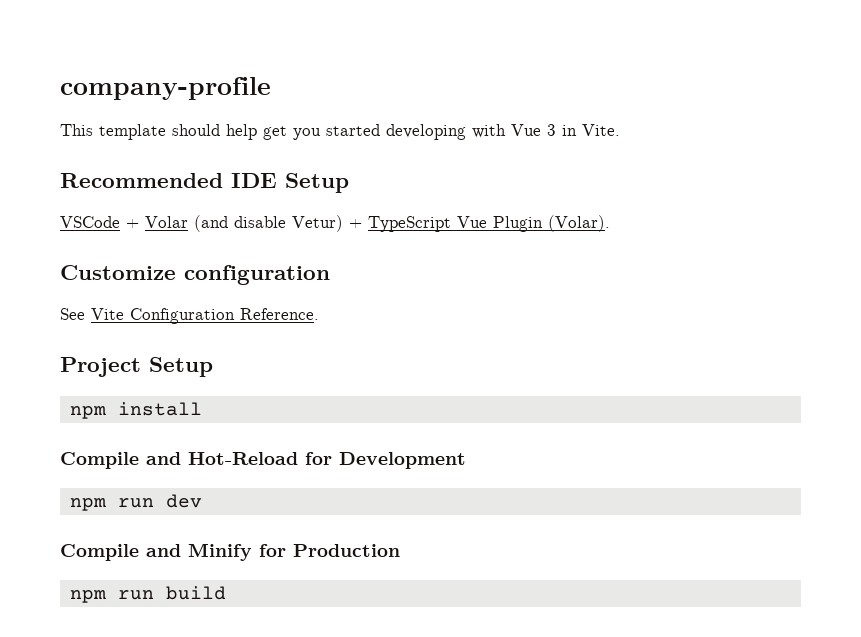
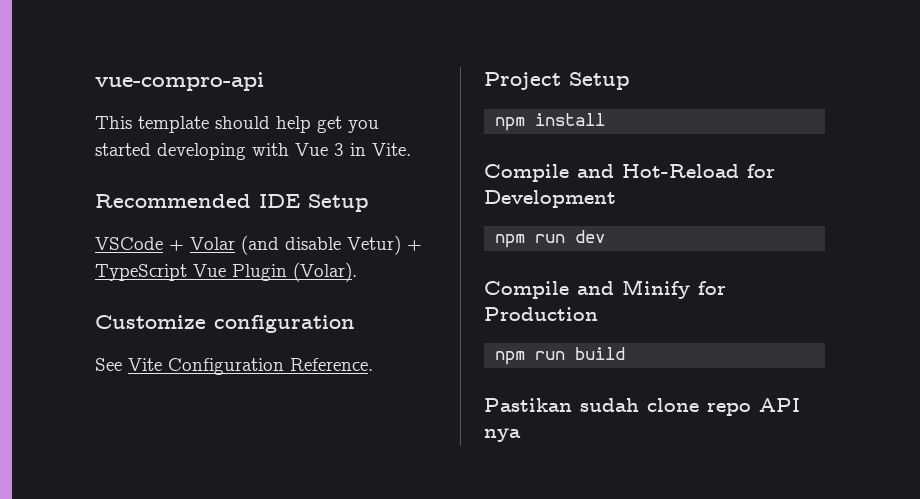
[60,77,271,100] company-profile -> [95,72,264,91] vue-compro-api
(226, 593) none -> [484,398,800,416] [484,428,521,442] // Pastikan sudah clone repo API nya

